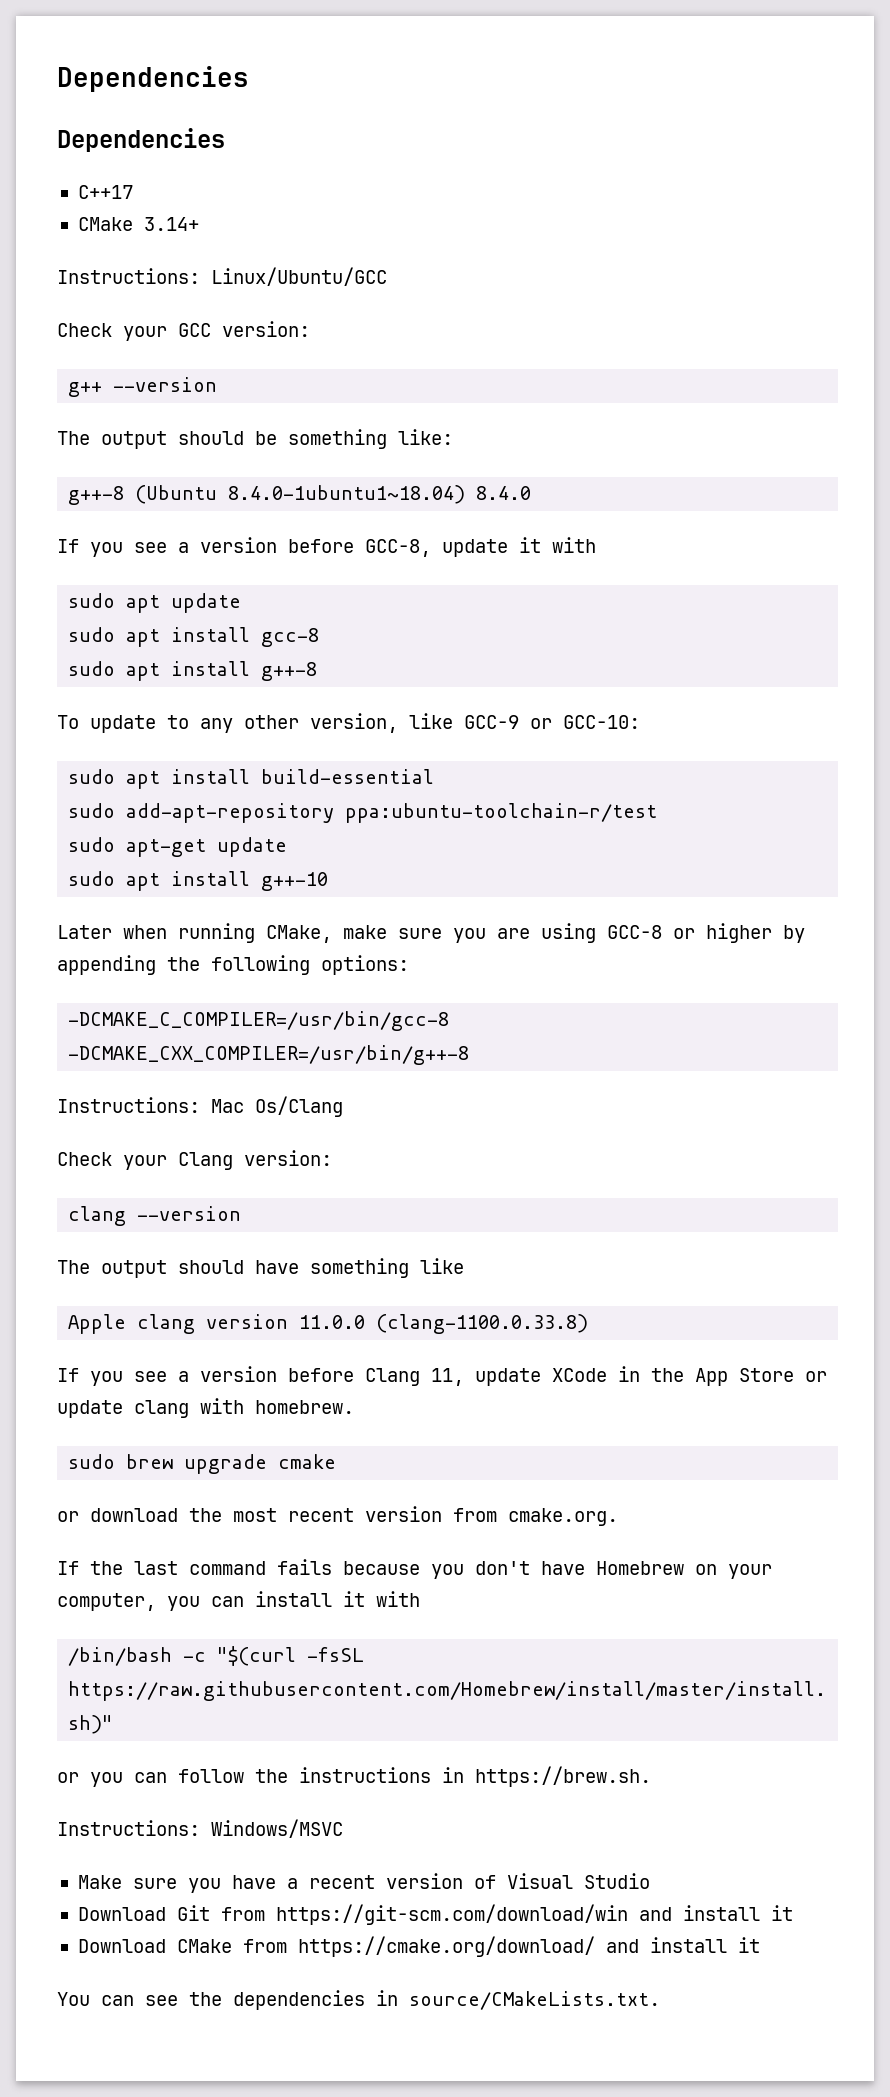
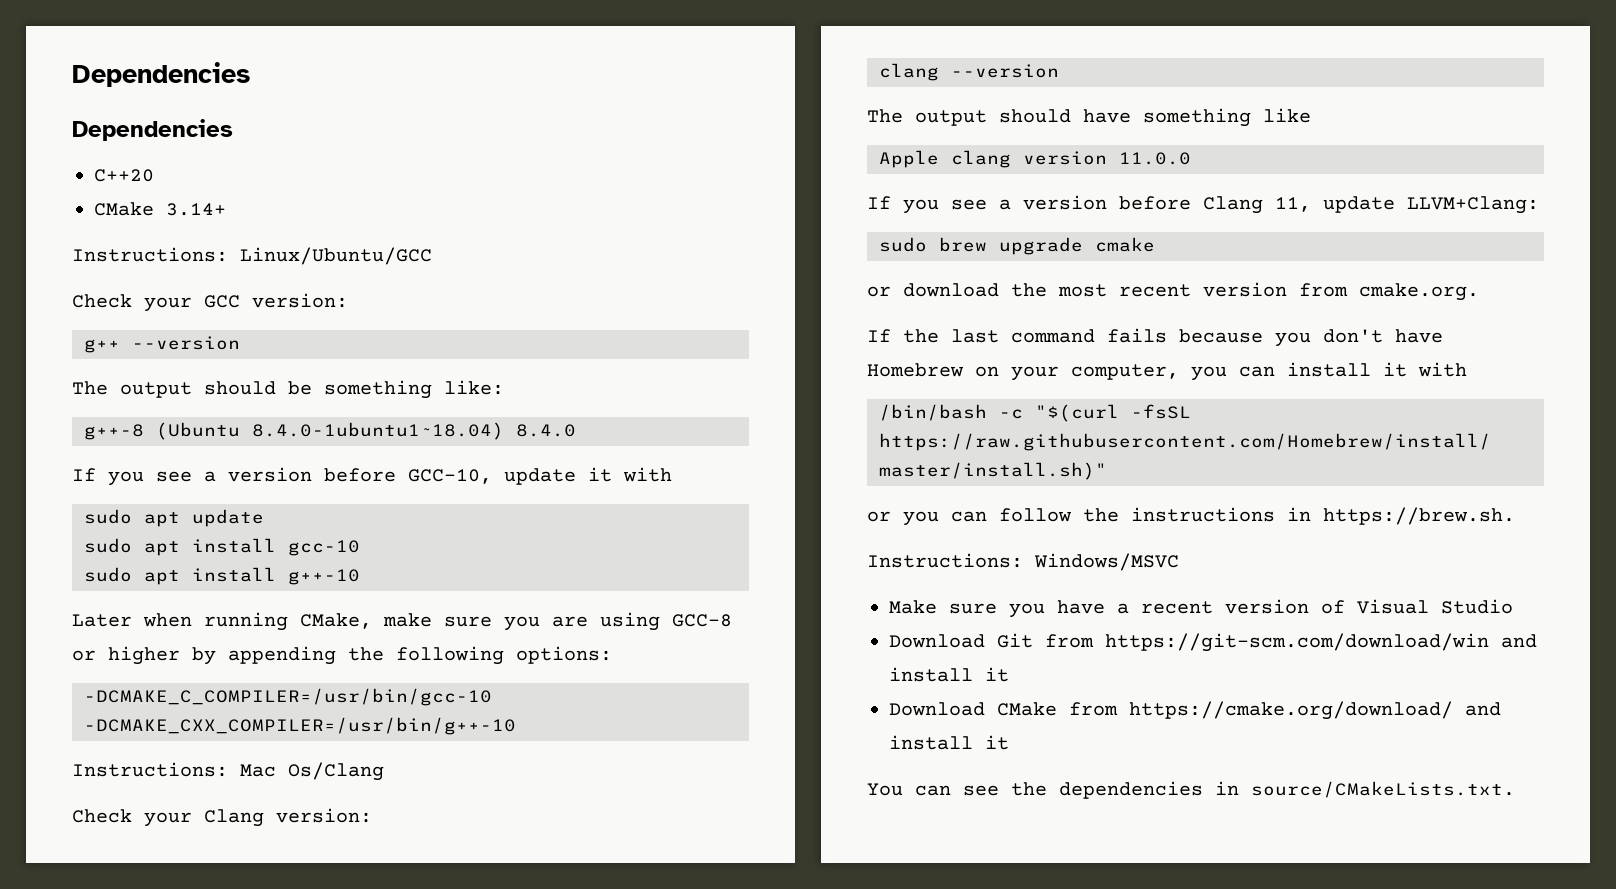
[77,185,133,199] C++17 -> [94,169,154,182] C++20
[365,539,431,557] GCC-8, -> [408,469,492,484] GCC-10,
[261,628,320,647] [68,661,318,681] [57,713,640,733] [68,769,435,789] [68,803,658,823] [68,837,288,857] gcc-8 // sudo apt install g++-8 // To update to any other version, like GCC-9 or GCC-10: // sudo apt install build-essential // sudo add-apt-repository ppa:ubuntu-toolchain-r/test // sudo apt-get update -> [288,540,360,556] gcc-10
[68,1011,450,1031] [68,1045,470,1065] -DCMAKE_C_COMPILER=/usr/bin/gcc-8 -DCMAKE_CXX_COMPILER=/usr/bin/g++-8 -> [84,688,492,706] [84,717,516,735] -DCMAKE_C_COMPILER=/usr/bin/gcc-10 -DCMAKE_CXX_COMPILER=/usr/bin/g++-10
[376,1314,589,1334] (clang-1100.0.33.8) -> (1191, 158) none
[552,1366,827,1386] [57,1398,354,1418] XCode in the App Store or update clang with homebrew. -> [1407,196,1539,214] LLVM+Clang:

